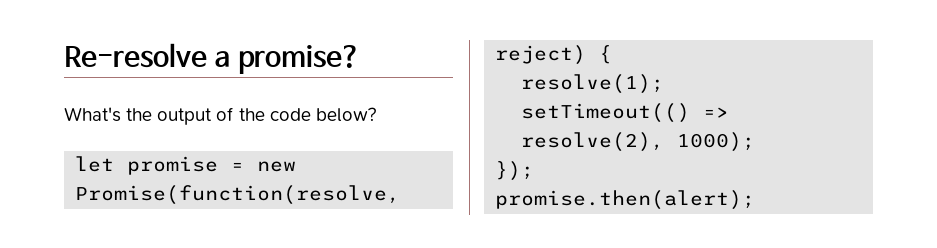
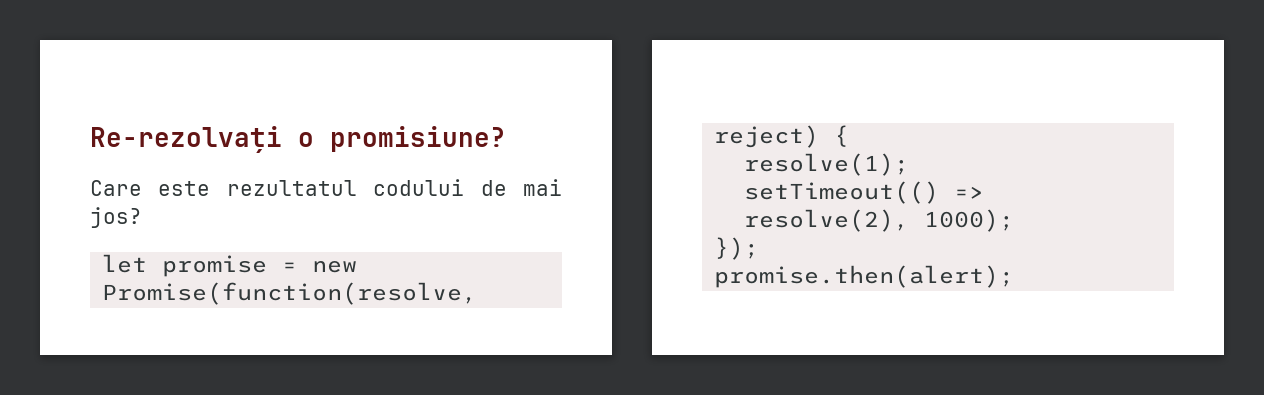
[64,43,362,74] [64,107,376,125] Re-resolve a promise? // What's the output of the code below? -> [90,126,506,153] [90,179,562,196] [90,207,142,228] Re-rezolvați o promisiune? // Care este rezultatul codului de mai jos?

